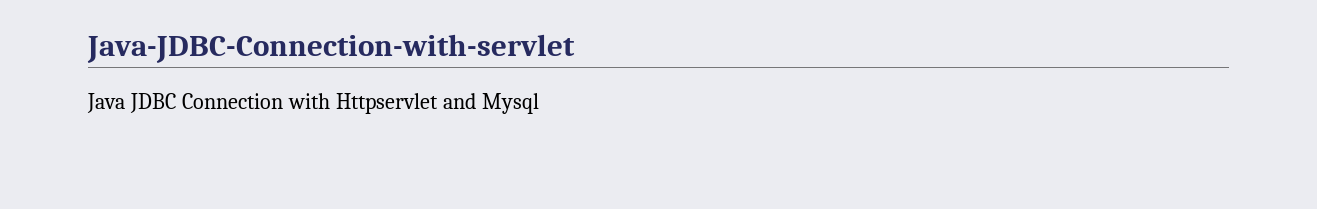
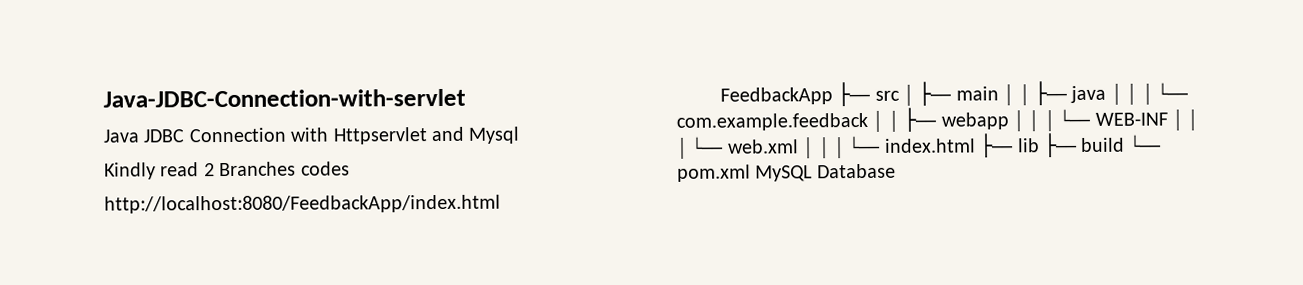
(539, 103) none -> [104,161,350,180] [104,194,501,214] [719,81,1189,107] [676,107,1199,132] [676,132,1162,159] [677,163,896,182] // Kindly read 2 Branches codes // http://localhost:8080/FeedbackApp/index.html // FeedbackApp ├── src │ ├── main │ │ ├── java │ │ │ └── com.example.feedback │ │ ├── webapp │ │ │ └── WEB-INF │ │ │ └── web.xml │ │ │ └── index.html ├── lib ├── build └── pom.xml MySQL Database

